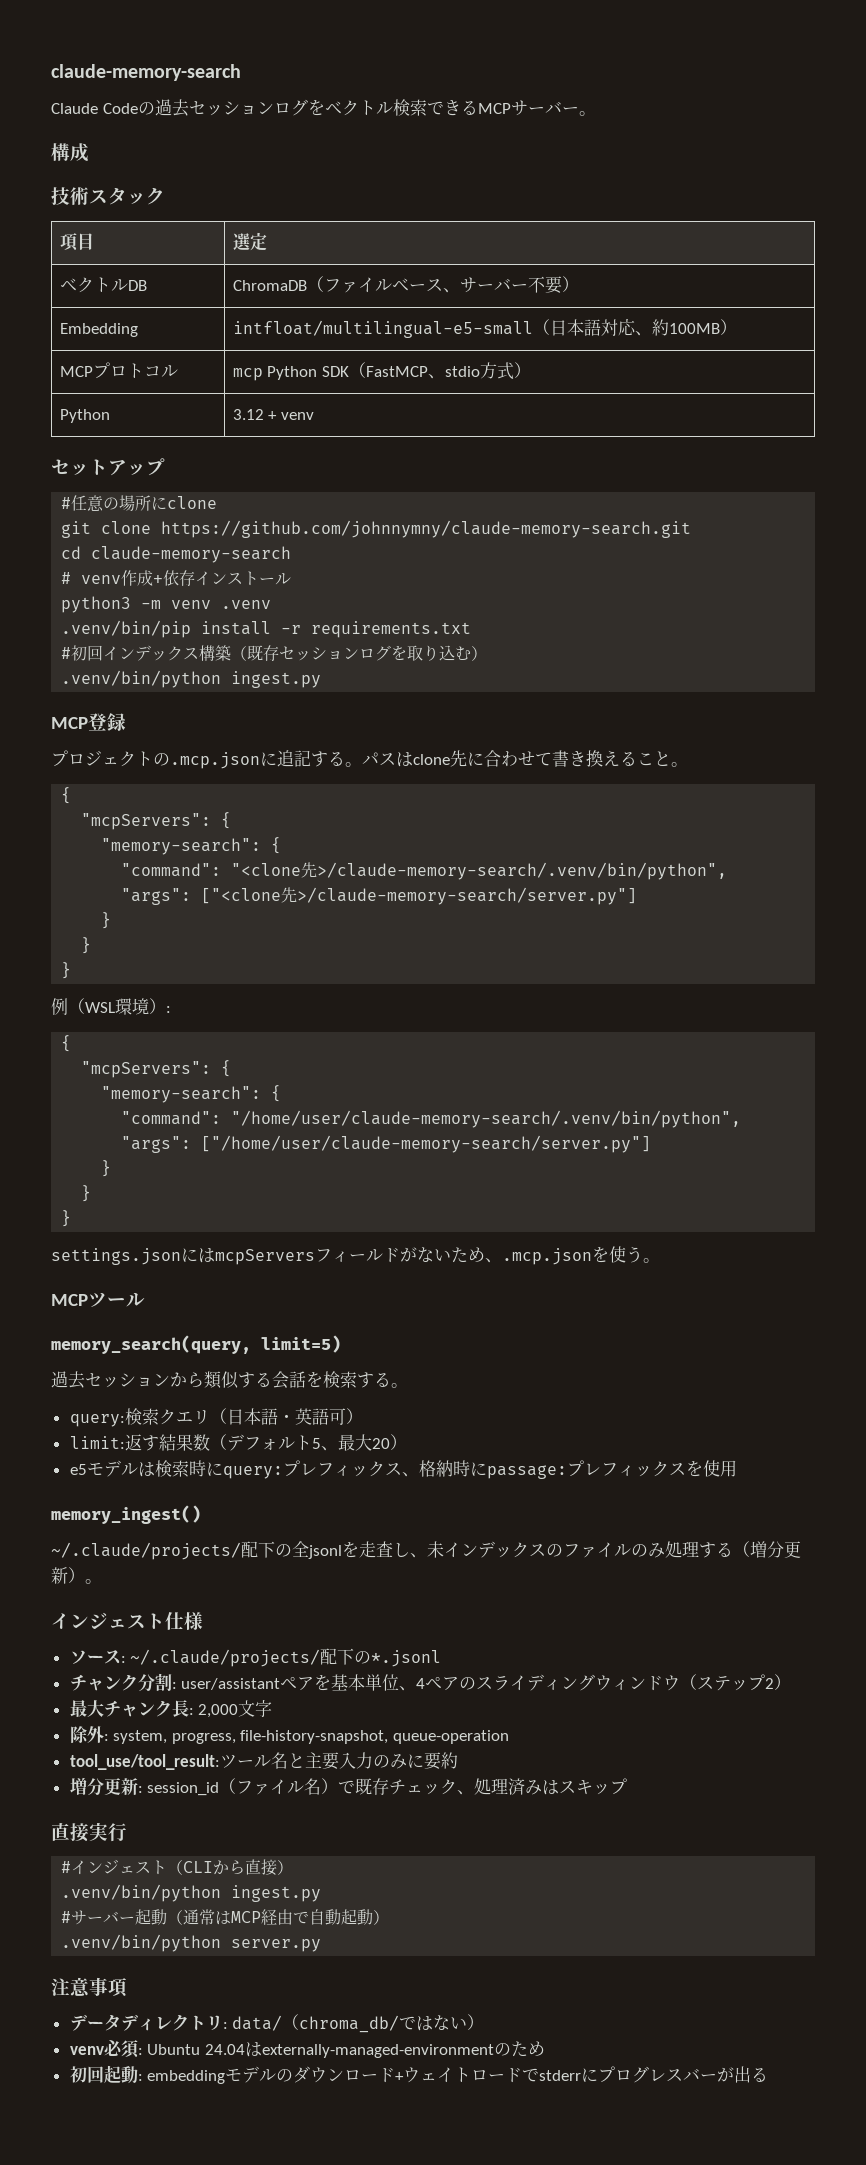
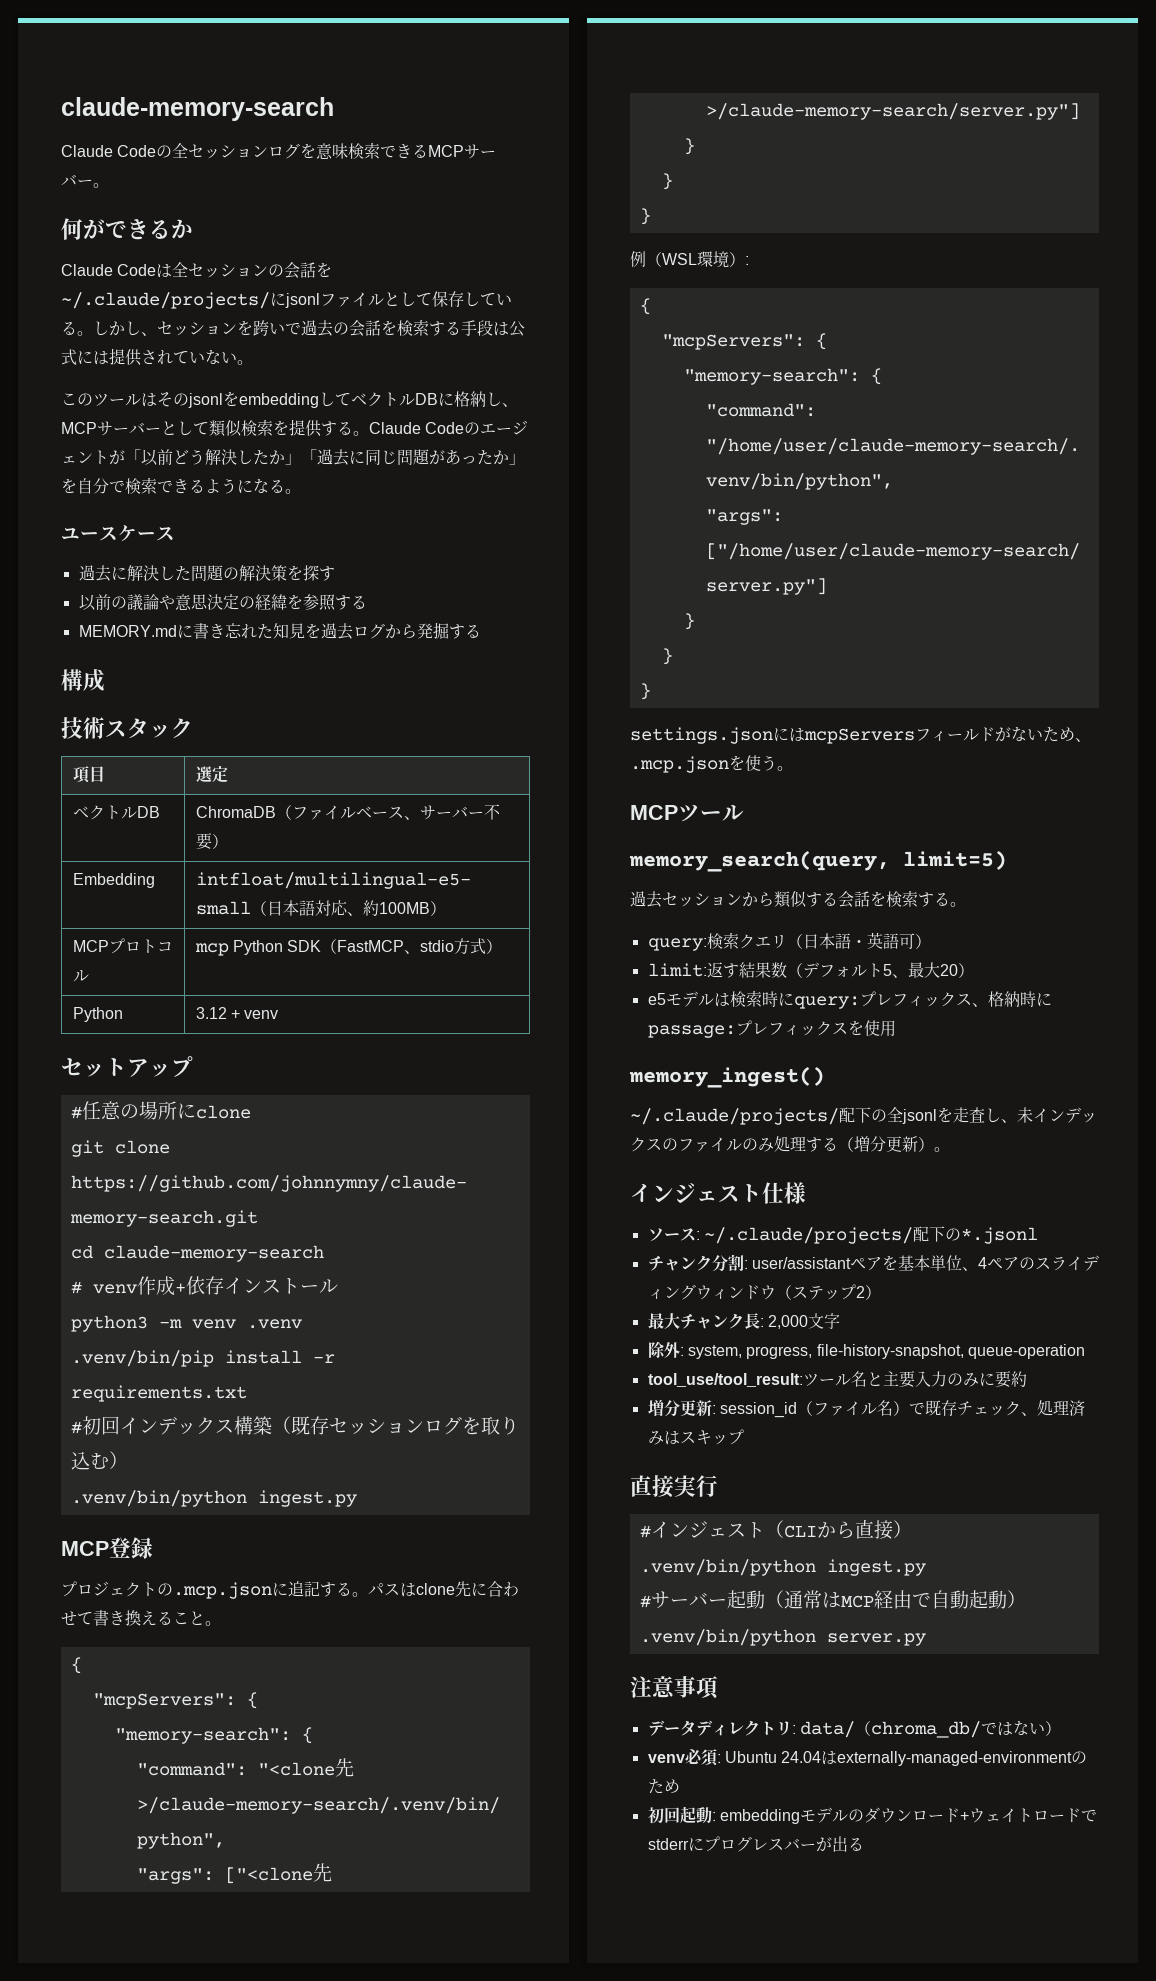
[154,99,393,117] 過去セッションログをベクトル -> [172,143,349,160] 全セッションログを意味
(596, 113) none -> [61,218,193,240] [61,262,333,279] [61,291,512,309] [61,319,525,337] [61,348,253,366] [61,391,518,408] [61,419,529,437] [61,449,525,466] [61,477,301,494] [61,525,175,542] [78,565,335,582] [78,594,367,611] [78,622,481,640] // 何ができるか // Claude Codeは全セッションの会話を~/.claude/projects/にjsonlファイルとして保存している。しかし、セッションを跨いで過去の会話を検索する手段は公式には提供されていない。 // このツールはそのjsonlをembeddingしてベクトルDBに格納し、MCPサーバーとして類似検索を提供する。Claude Codeのエージェントが「以前どう解決したか」「過去に同じ問題があったか」を自分で検索できるようになる。 // ユースケース // 過去に解決した問題の解決策を探す // 以前の議論や意思決定の経緯を参照する // MEMORY.mdに書き忘れた知見を過去ログから発掘する

